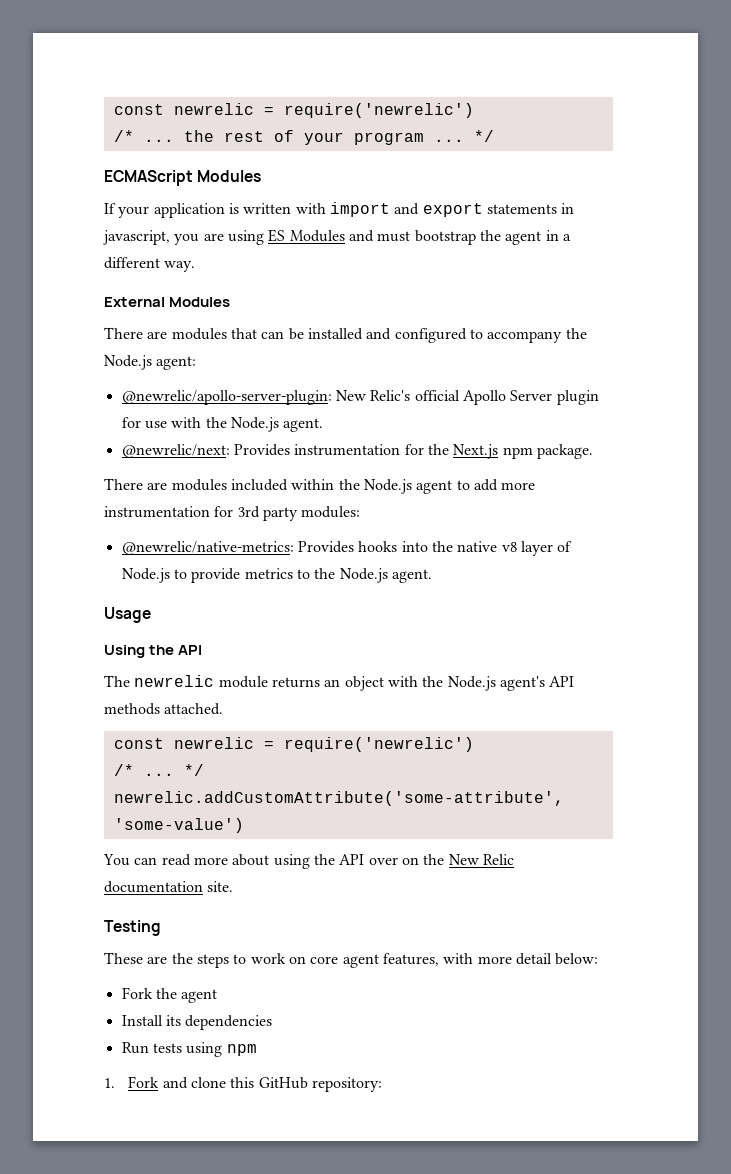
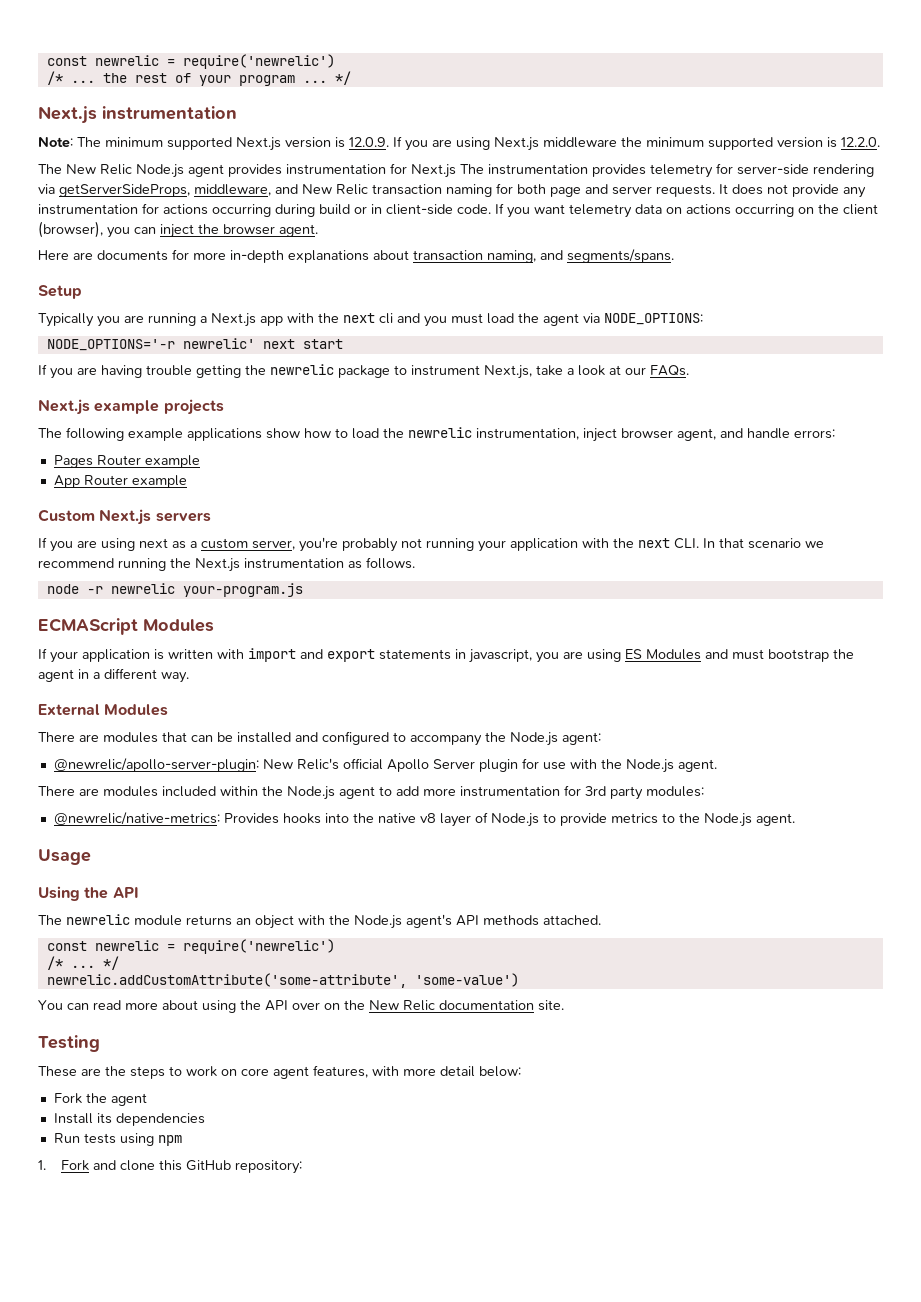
(494, 136) none -> [38,106,237,124] [38,136,880,151] [38,163,874,178] [38,183,866,198] [38,203,878,218] [38,221,318,238] [38,249,674,263] [38,285,82,299] [38,313,703,327] [46,338,343,351] [38,364,689,379] [38,399,224,415] [38,427,835,442] [53,455,200,468] [53,475,187,488] [38,509,211,525] [38,537,824,552] [38,557,415,572] [46,583,303,597] // Next.js instrumentation // Note: The minimum supported Next.js version is 12.0.9. If you are using Next.js middleware the minimum supported version is 12.2.0. // The New Relic Node.js agent provides instrumentation for Next.js The instrumentation provides telemetry for server-side rendering via getServerSideProps, middleware, and New Relic transaction naming for both page and server requests. It does not provide any instrumentation for actions occurring during build or in client-side code. If you want telemetry data on actions occurring on the client (browser), you can inject the browser agent. // Here are documents for more in-depth explanations about transaction naming, and segments/spans. // Setup // Typically you are running a Next.js app with the next cli and you must load the agent via NODE_OPTIONS: // NODE_OPTIONS='-r newrelic' next start // If you are having trouble getting the newrelic package to instrument Next.js, take a look at our FAQs. // Next.js example projects // The following example applications show how to load the newrelic instrumentation, inject browser agent, and handle errors: // Pages Router example // App Router example // Custom Next.js servers // If you are using next as a custom server, you're probably not running your application with the next CLI. In that scenario we recommend running the Next.js instrumentation as follows. // node -r newrelic your-program.js
[121,444,593,459] // @newrelic/next: Provides instrumentation for the Next.js npm package. -> (717, 765) none

